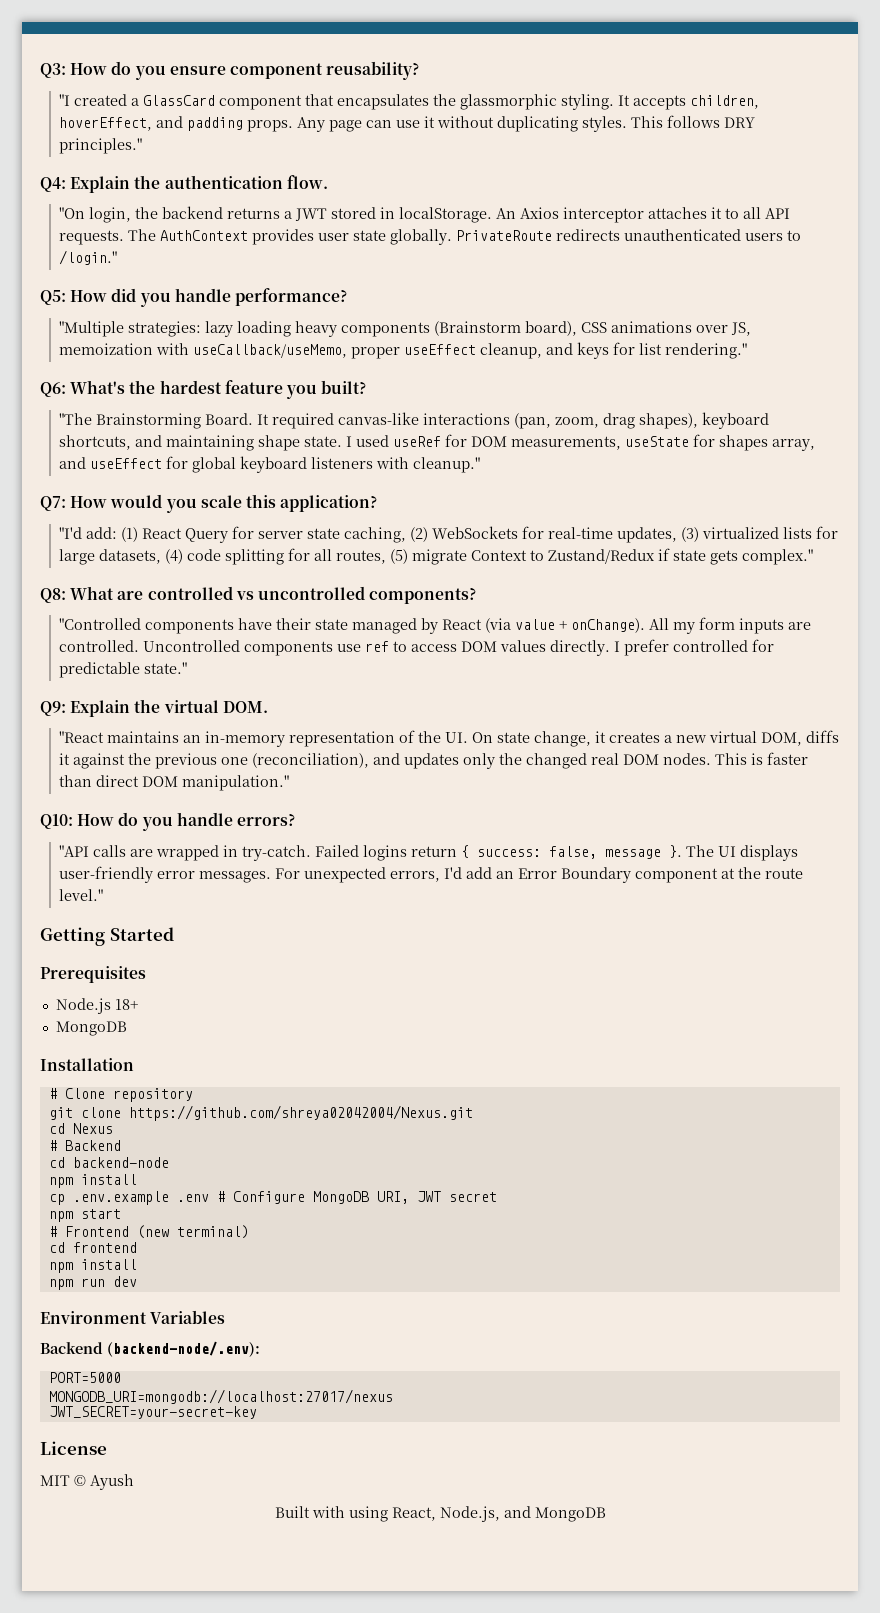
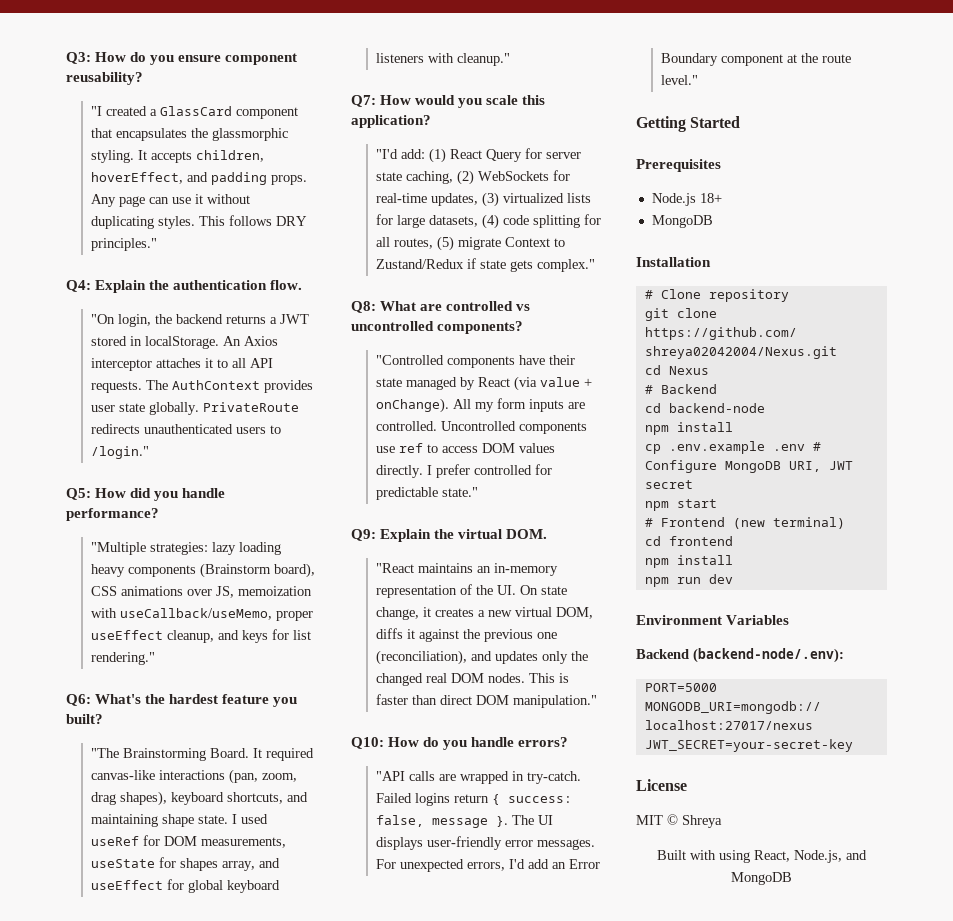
[90,1474,134,1490] Ayush -> [682,815,722,828] Shreya

